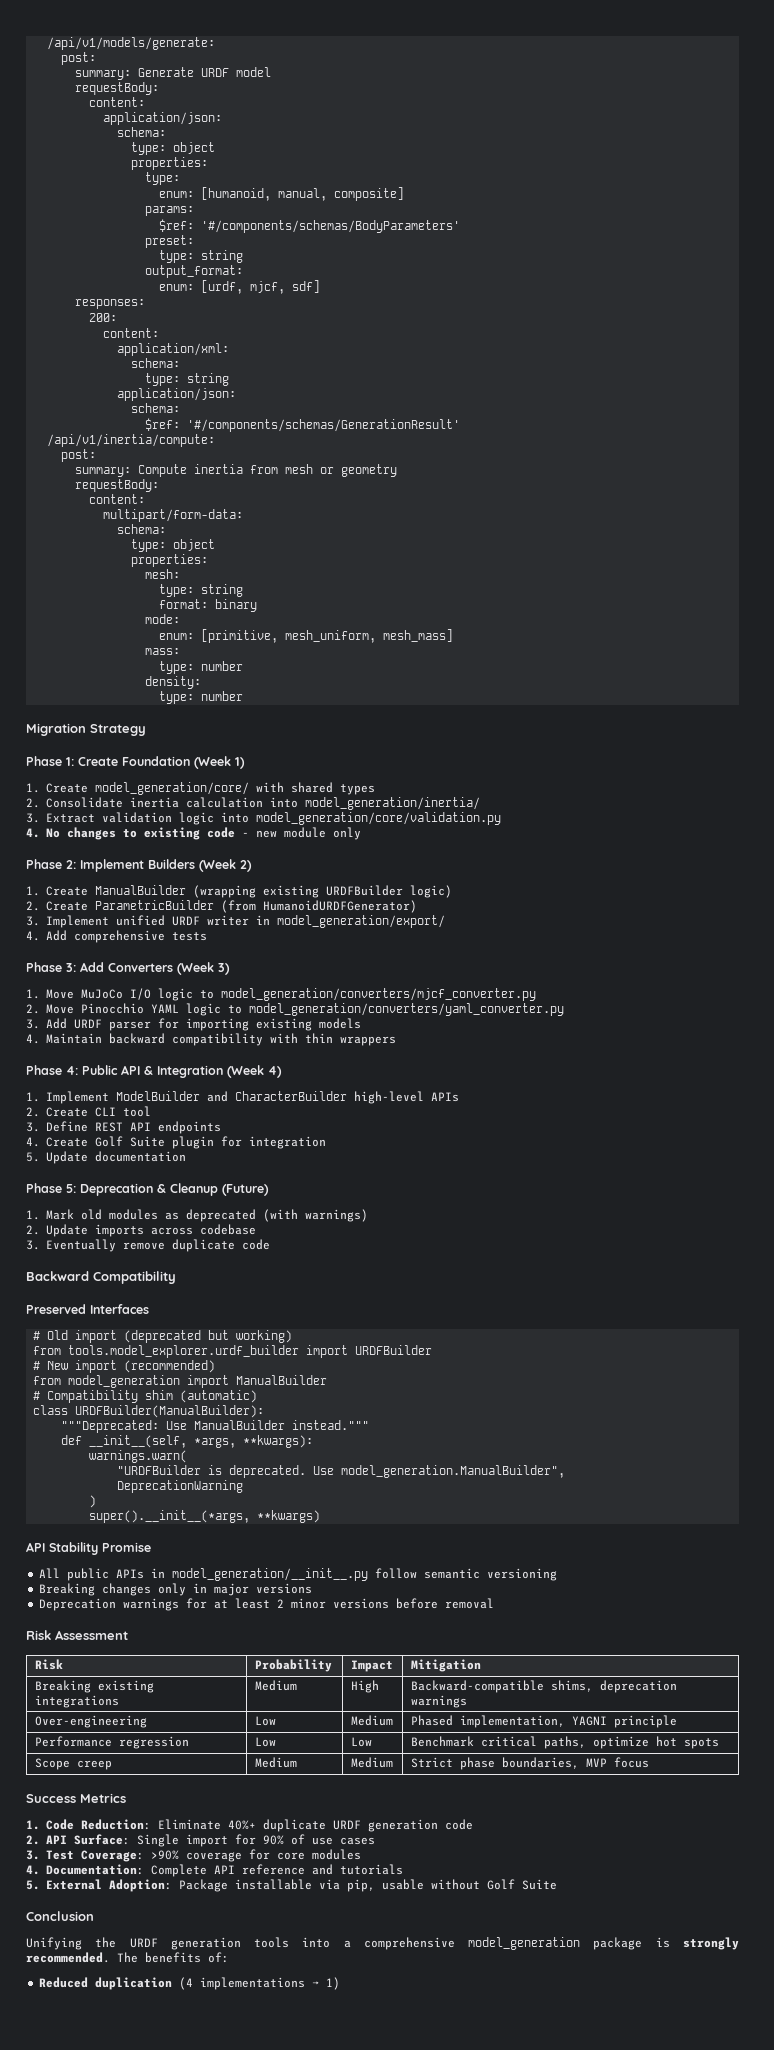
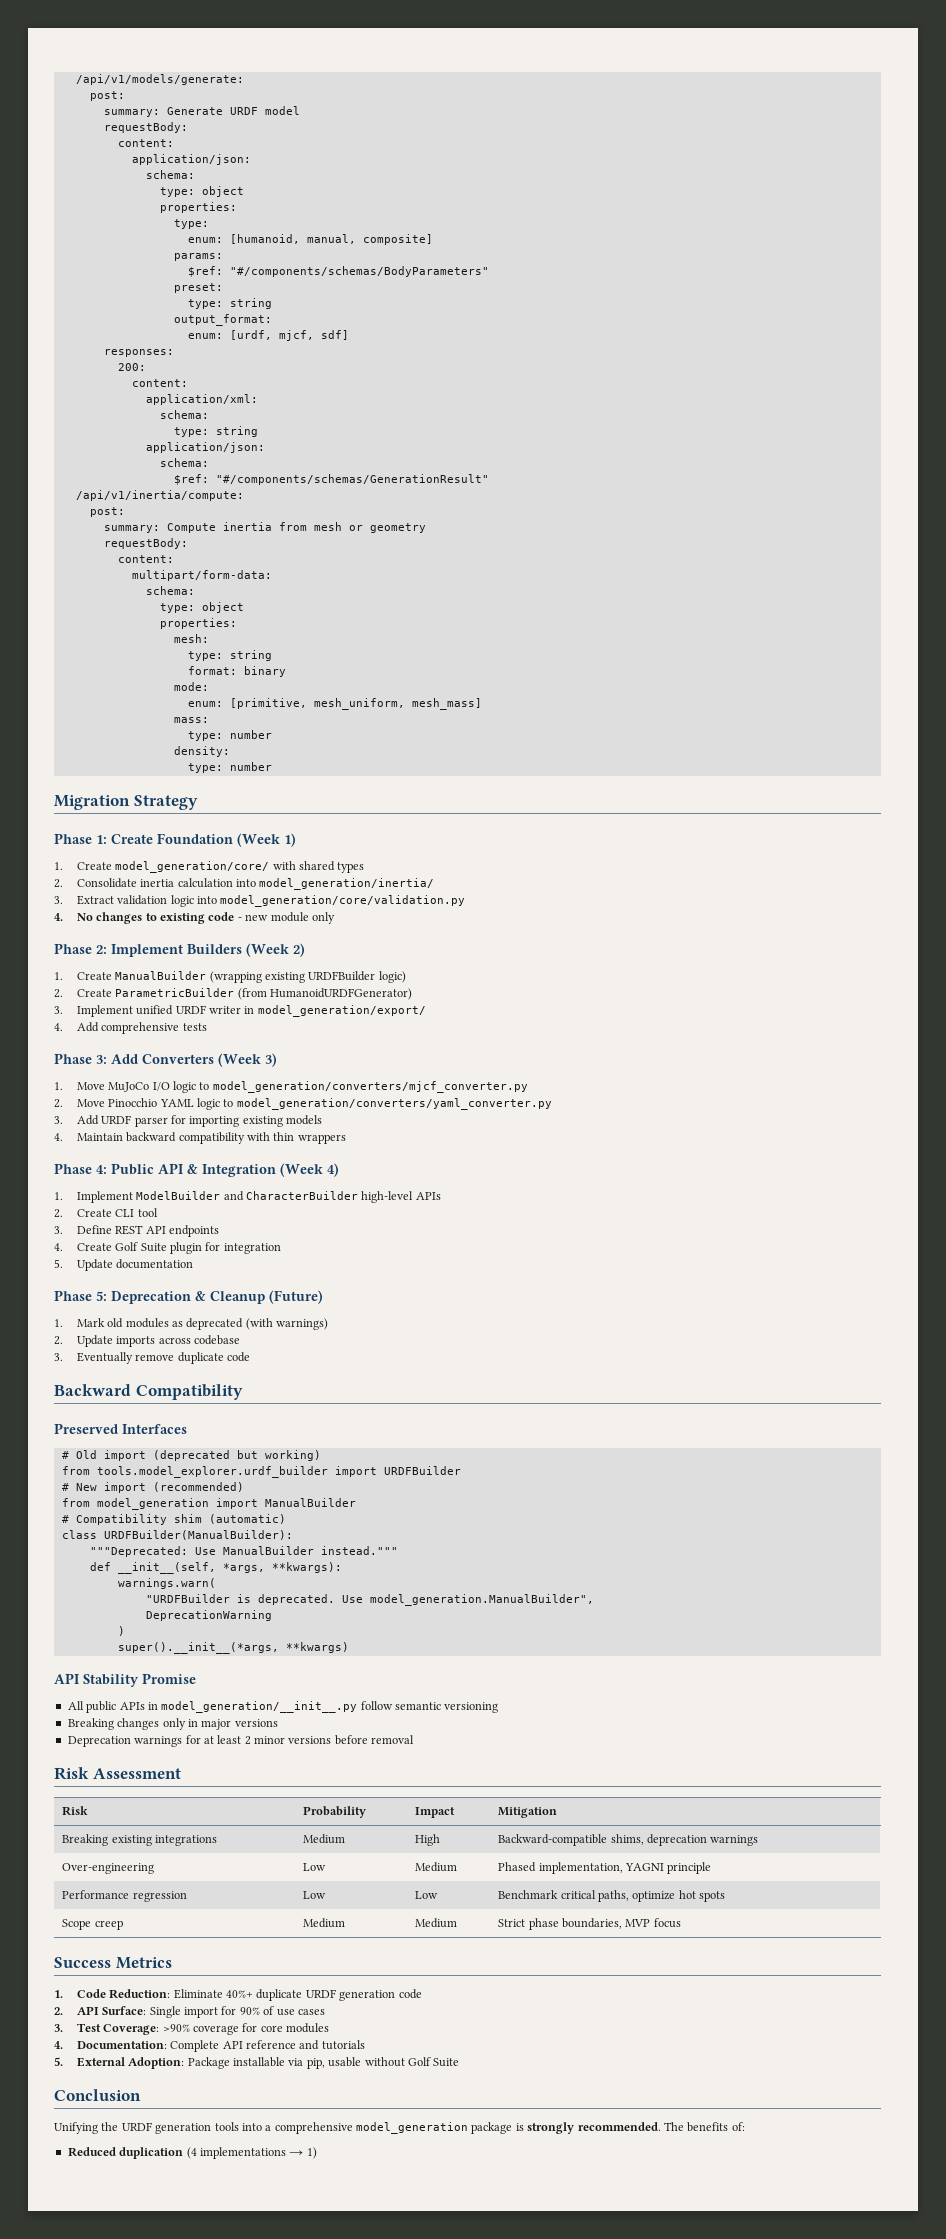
[201,220,461,233] '#/components/schemas/BodyParameters' -> [229,266,489,277] "#/components/schemas/BodyParameters"
[187,419,461,432] '#/components/schemas/GenerationResult' -> [215,474,489,485] "#/components/schemas/GenerationResult"

